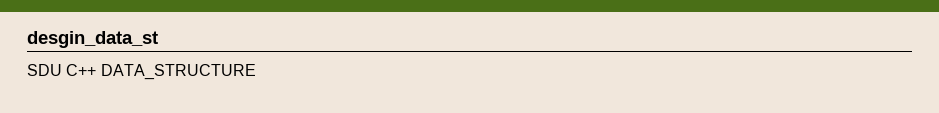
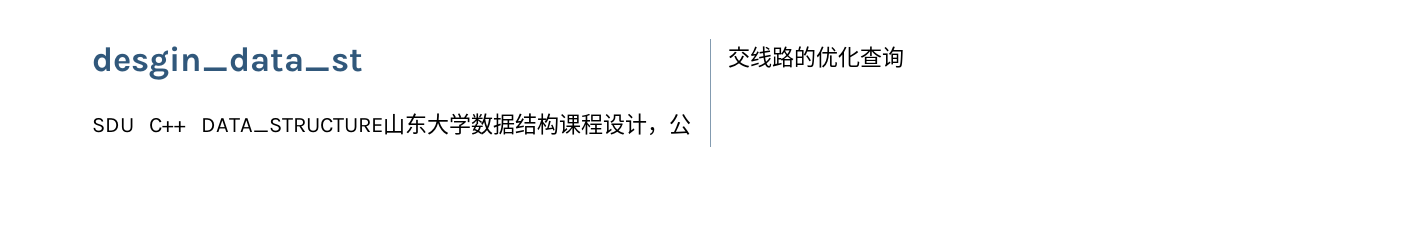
(256, 72) none -> [383,113,691,136] [728,46,904,68] 山东大学数据结构课程设计，公交线路的优化查询

